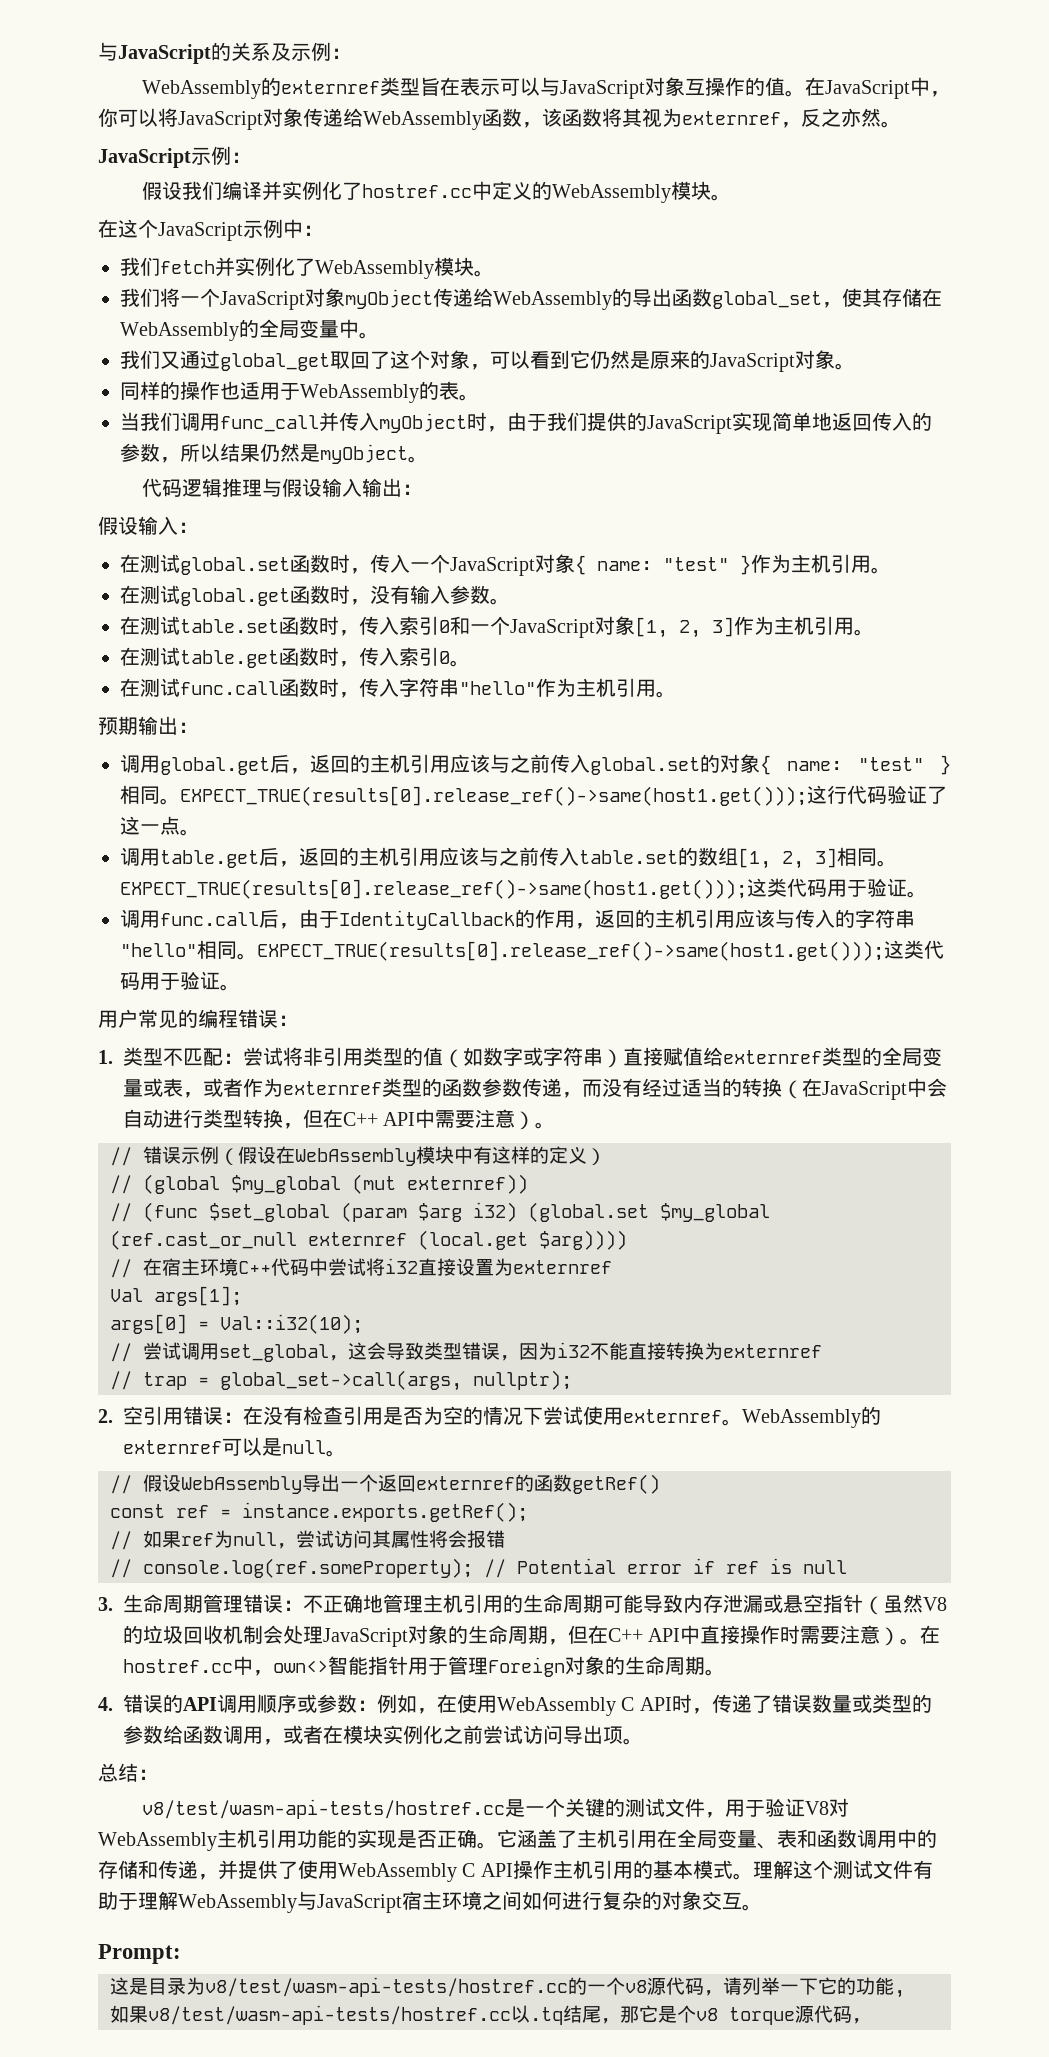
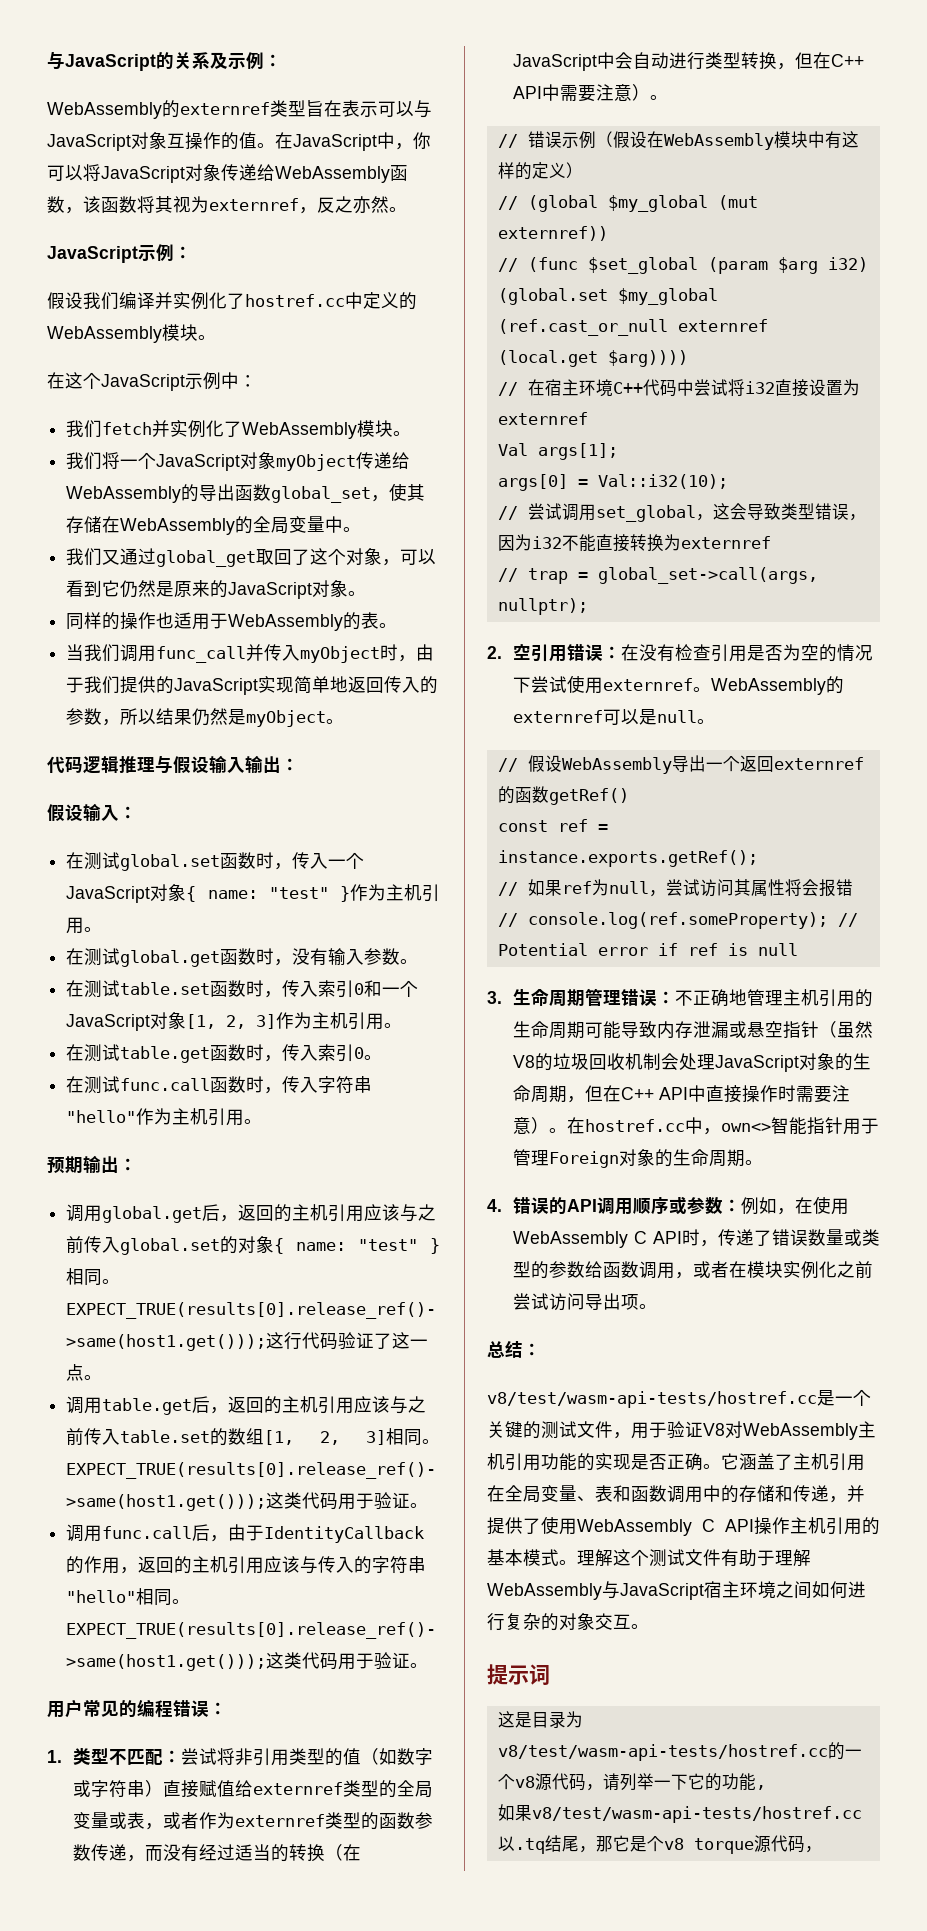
[98,1944,181,1964] Prompt: -> [487,1664,550,1685] 提示词

